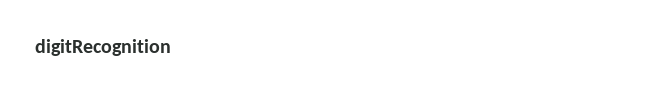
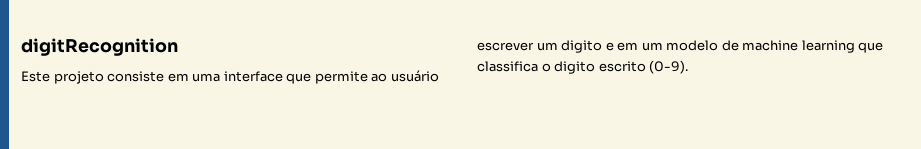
(171, 47) none -> [21,70,439,84] [477,40,884,53] [477,60,689,74] // Este projeto consiste em uma interface que permite ao usuário escrever um digito e em um modelo de machine learning que classifica o digito escrito (0-9).

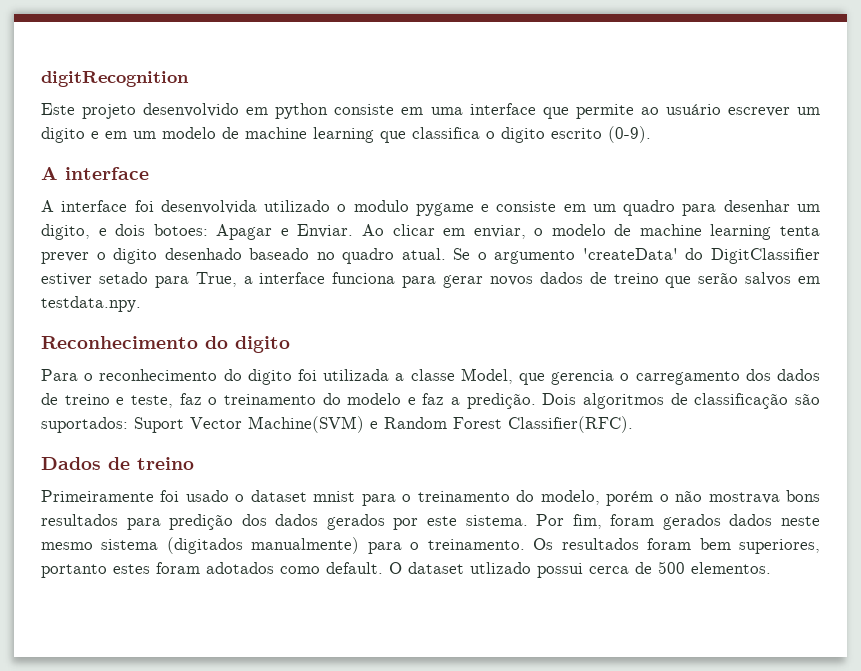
(104, 77) none -> [143,103,329,119] desenvolvido em python
(689, 67) none -> [41,167,149,180] [41,200,820,216] [41,224,820,240] [41,248,821,264] [41,272,820,288] [41,296,141,312] [41,336,290,353] [41,368,821,385] [41,393,820,409] [41,416,633,433] [41,457,194,470] [41,490,820,506] [41,514,820,530] [41,537,821,554] [41,561,771,578] // A interface // A interface foi desenvolvida utilizado o modulo pygame e consiste em um quadro para desenhar um digito, e dois botoes: Apagar e Enviar. Ao clicar em enviar, o modelo de machine learning tenta prever o digito desenhado baseado no quadro atual. Se o argumento 'createData' do DigitClassifier estiver setado para True, a interface funciona para gerar novos dados de treino que serão salvos em testdata.npy. // Reconhecimento do digito // Para o reconhecimento do digito foi utilizada a classe Model, que gerencia o carregamento dos dados de treino e teste, faz o treinamento do modelo e faz a predição. Dois algoritmos de classificação são suportados: Suport Vector Machine(SVM) e Random Forest Classifier(RFC). // Dados de treino // Primeiramente foi usado o dataset mnist para o treinamento do modelo, porém o não mostrava bons resultados para predição dos dados gerados por este sistema. Por fim, foram gerados dados neste mesmo sistema (digitados manualmente) para o treinamento. Os resultados foram bem superiores, portanto estes foram adotados como default. O dataset utlizado possui cerca de 500 elementos.

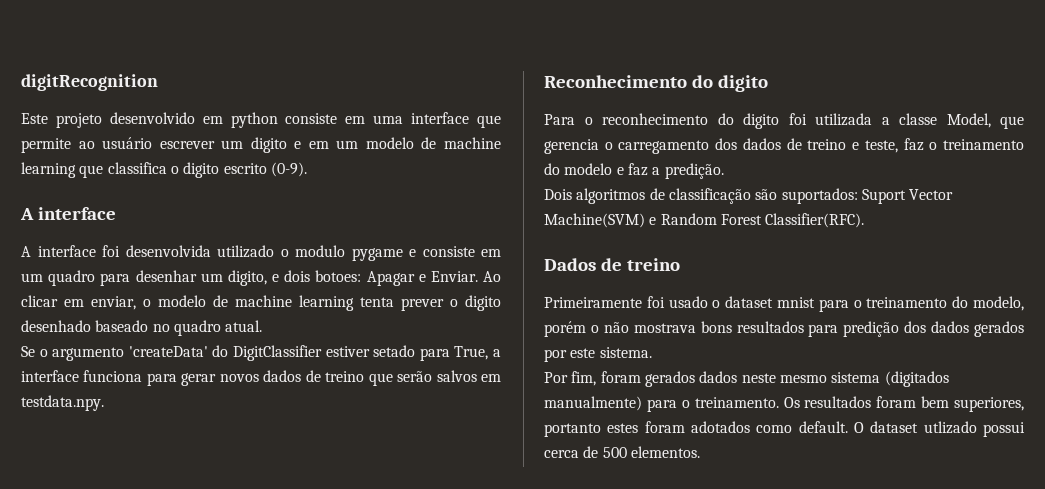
(446, 254) none -> (263, 326) //
(536, 401) none -> (724, 171) //
(528, 520) none -> (652, 352) //

